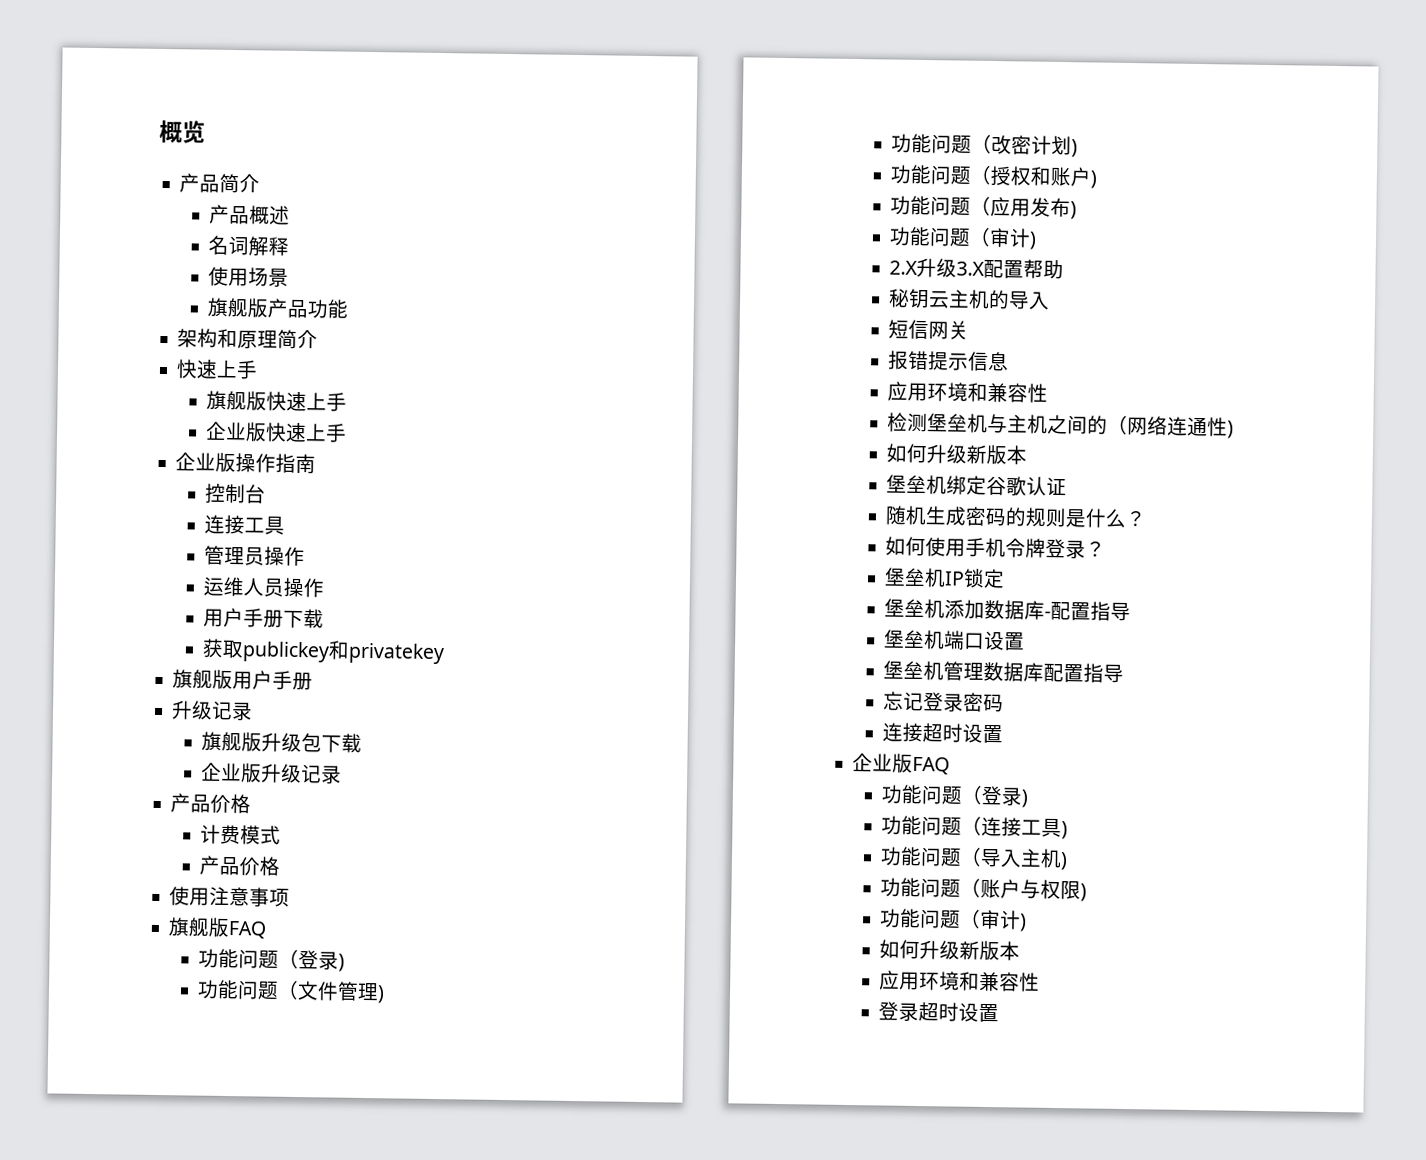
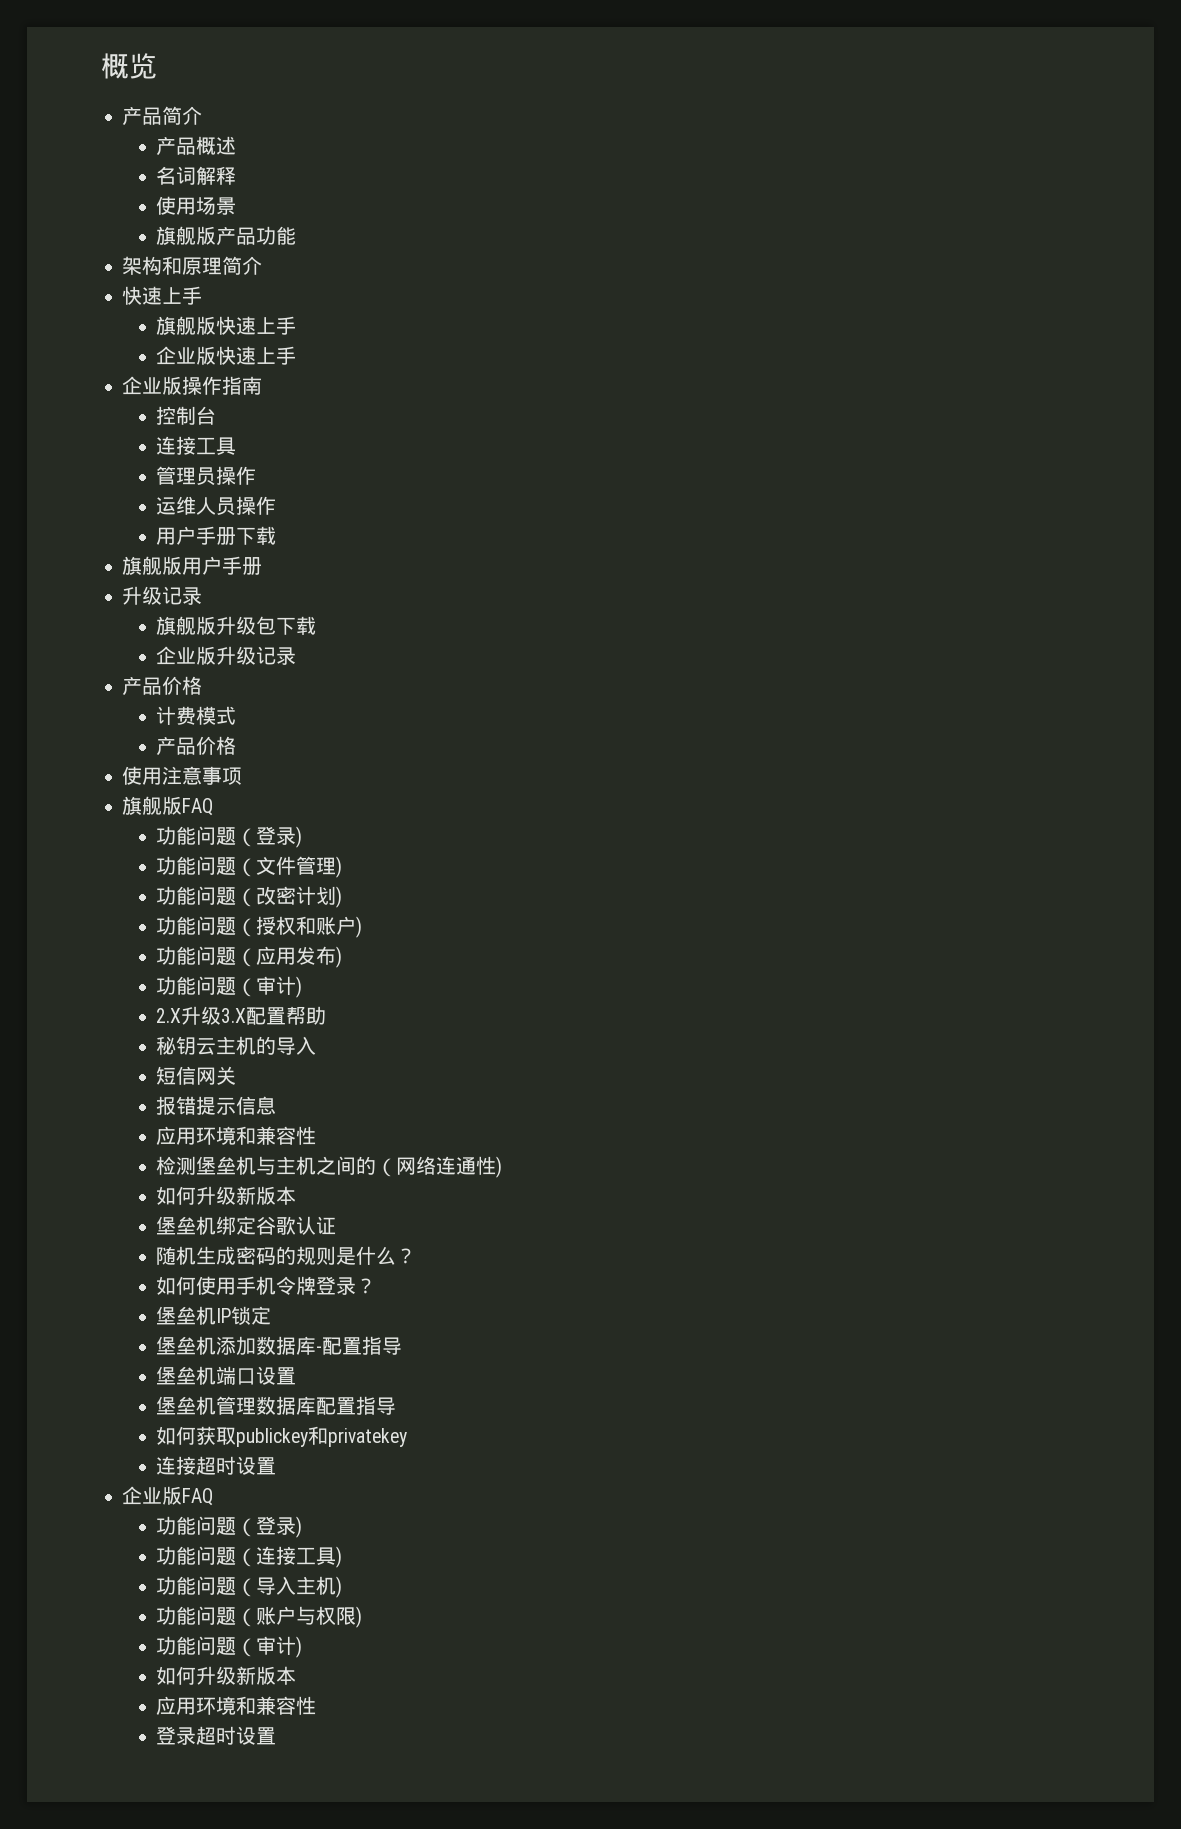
[202,638,446,665] // 获取publickey和privatekey -> (277, 535) none
[883,691,1005,713] 忘记登录密码 -> [156,1426,408,1447] 如何获取publickey和privatekey

